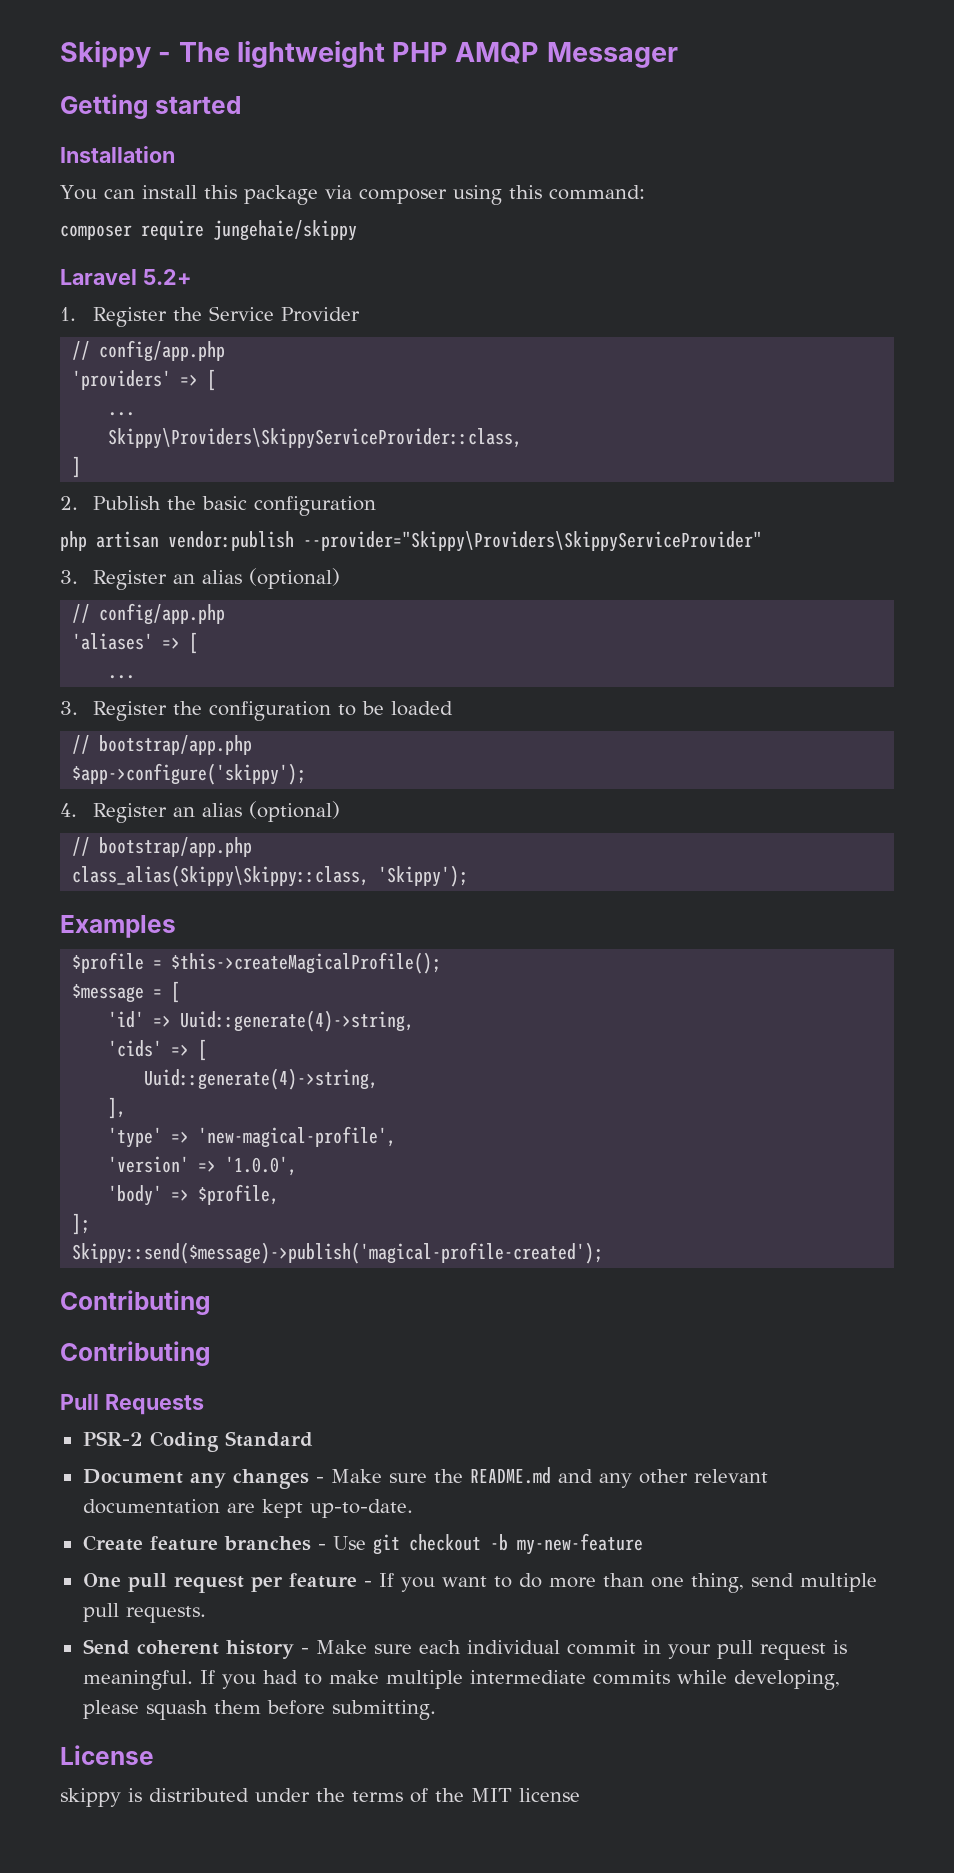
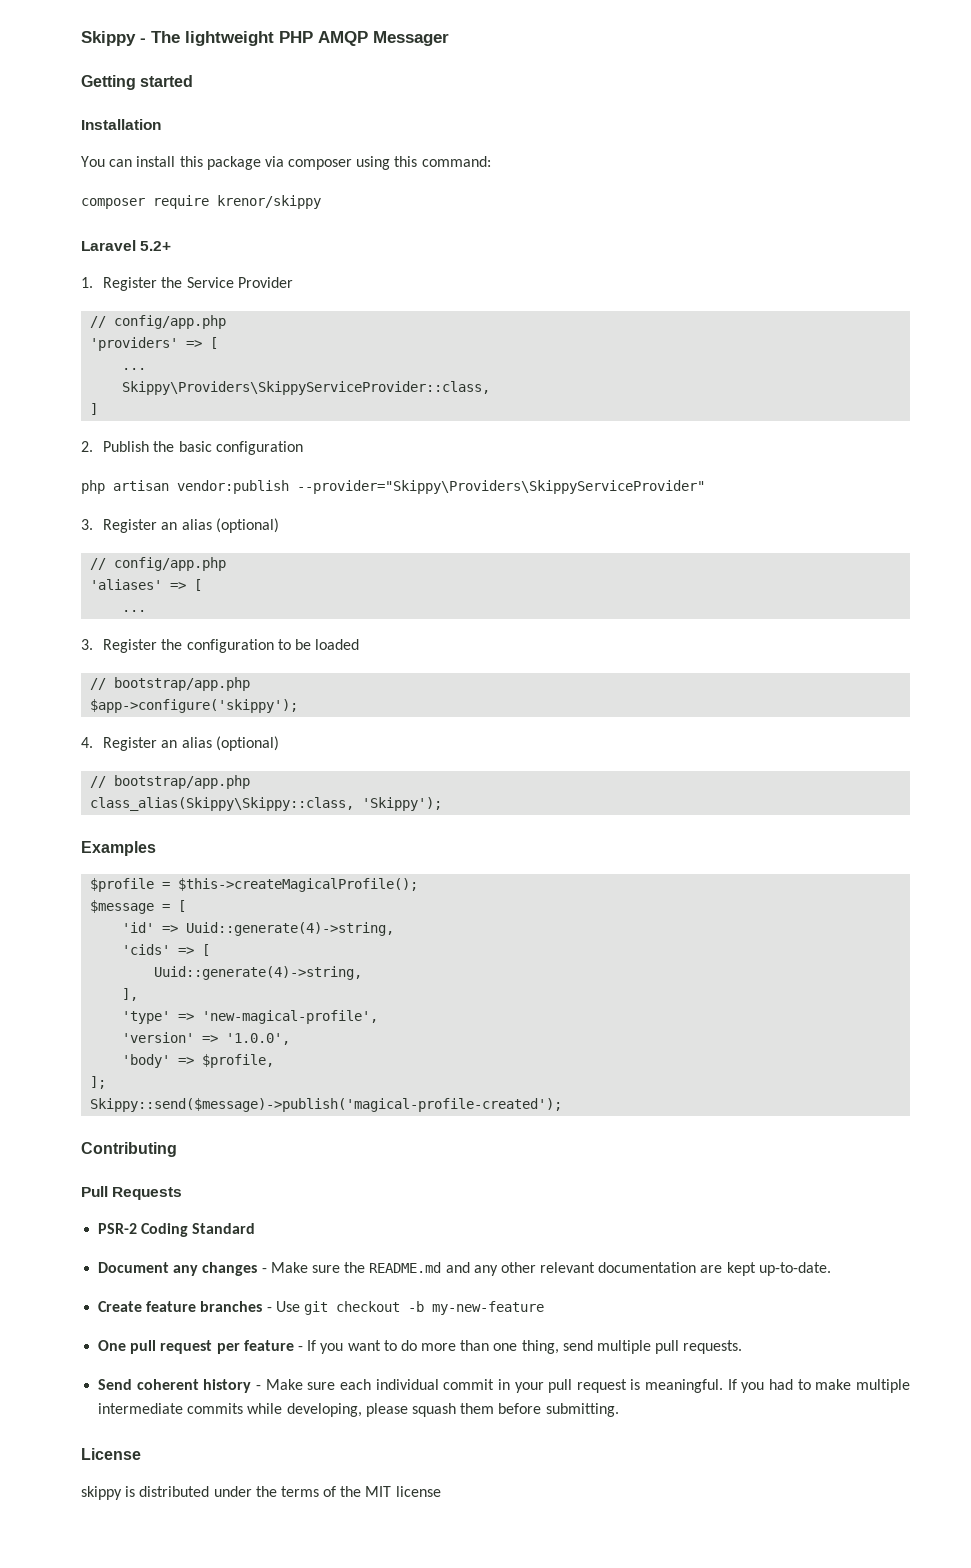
[213,220,357,241] jungehaie/skippy -> [217,195,321,209] krenor/skippy
[60,1341,210,1366] // Contributing -> (177, 1149) none

